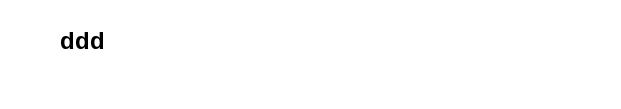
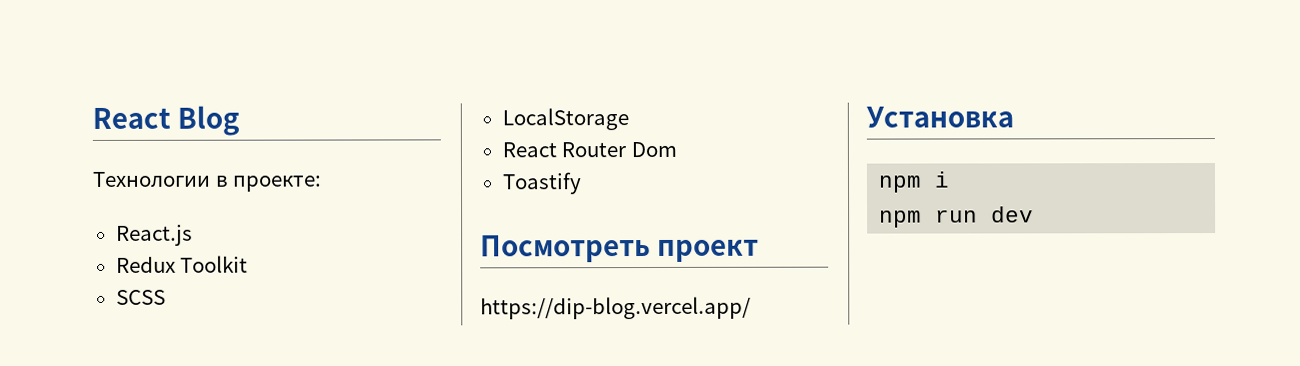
[60,32,105,49] ddd -> [92,105,240,136] [92,171,323,192] [115,224,193,246] [115,255,249,273] [115,289,166,305] [501,108,629,131] [501,141,677,158] [501,172,582,195] [480,234,760,263] [480,296,751,320] [866,106,1014,128] [878,171,951,193] [879,206,1035,228] React Blog // Технологии в проекте: // React.js // Redux Toolkit // SCSS // LocalStorage // React Router Dom // Toastify // Посмотреть проект // https://dip-blog.vercel.app/ // Установка // npm i // npm run dev

